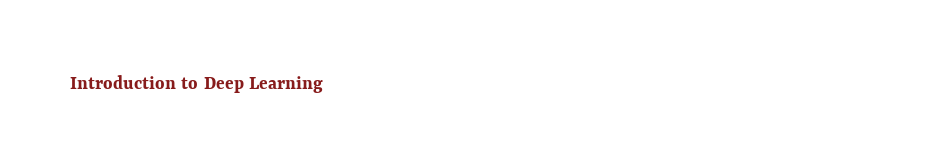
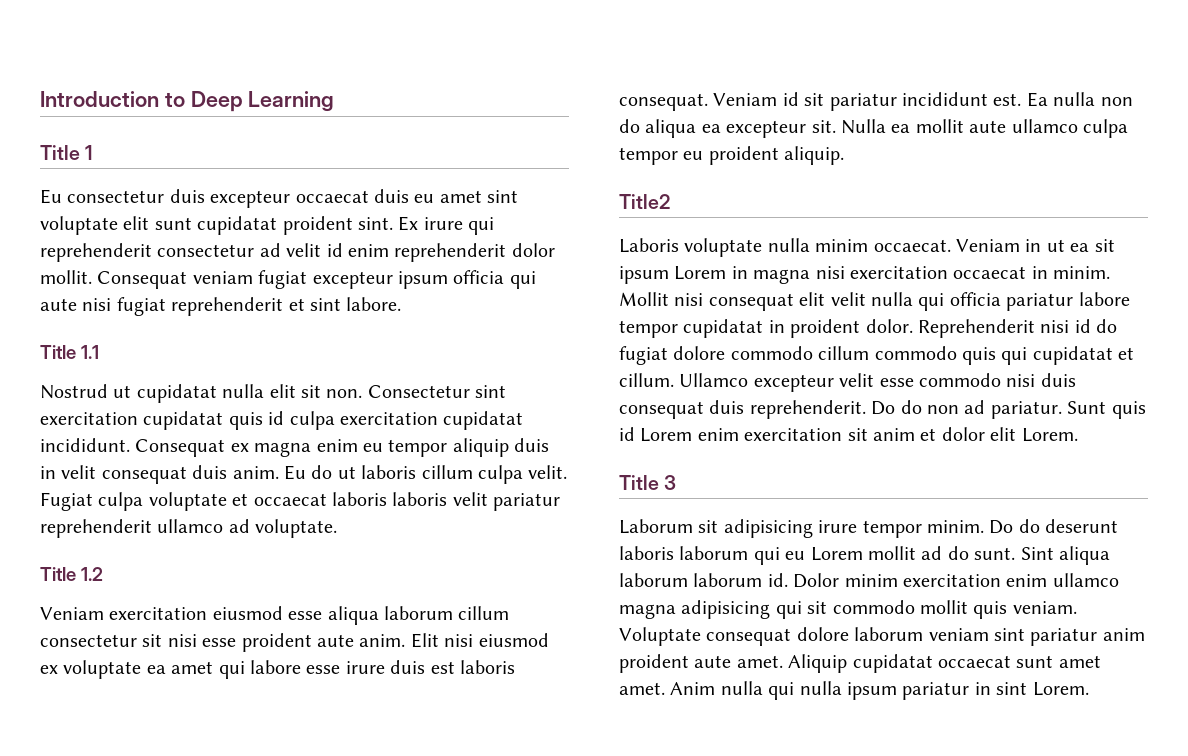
(324, 84) none -> [40,145,93,160] [40,189,519,208] [40,216,495,235] [40,243,555,262] [40,270,536,289] [40,297,402,316] [40,345,99,359] [40,384,507,403] [40,411,524,430] [40,438,550,457] [40,465,568,484] [40,492,561,511] [40,519,338,538] [40,567,103,581] [40,606,510,625] [40,633,549,652] [40,660,515,679] [619,92,1133,111] [619,119,1128,138] [619,146,845,165] [619,194,670,209] [619,238,1115,257] [619,266,1111,284] [619,292,1130,311] [619,319,1118,338] [619,346,1135,365] [619,373,1076,392] [619,400,1146,419] [619,427,1078,442] [619,475,677,490] [619,519,1119,538] [619,546,1110,565] [619,573,1119,588] [619,600,1077,619] [619,627,1145,646] [619,654,1101,673] [619,681,1089,700] // Title 1 // Eu consectetur duis excepteur occaecat duis eu amet sint voluptate elit sunt cupidatat proident sint. Ex irure qui reprehenderit consectetur ad velit id enim reprehenderit dolor mollit. Consequat veniam fugiat excepteur ipsum officia qui aute nisi fugiat reprehenderit et sint labore. // Title 1.1 // Nostrud ut cupidatat nulla elit sit non. Consectetur sint exercitation cupidatat quis id culpa exercitation cupidatat incididunt. Consequat ex magna enim eu tempor aliquip duis in velit consequat duis anim. Eu do ut laboris cillum culpa velit. Fugiat culpa voluptate et occaecat laboris laboris velit pariatur reprehenderit ullamco ad voluptate. // Title 1.2 // Veniam exercitation eiusmod esse aliqua laborum cillum consectetur sit nisi esse proident aute anim. Elit nisi eiusmod ex voluptate ea amet qui labore esse irure duis est laboris consequat. Veniam id sit pariatur incididunt est. Ea nulla non do aliqua ea excepteur sit. Nulla ea mollit aute ullamco culpa tempor eu proident aliquip. // Title2 // Laboris voluptate nulla minim occaecat. Veniam in ut ea sit ipsum Lorem in magna nisi exercitation occaecat in minim. Mollit nisi consequat elit velit nulla qui officia pariatur labore tempor cupidatat in proident dolor. Reprehenderit nisi id do fugiat dolore commodo cillum commodo quis qui cupidatat et cillum. Ullamco excepteur velit esse commodo nisi duis consequat duis reprehenderit. Do do non ad pariatur. Sunt quis id Lorem enim exercitation sit anim et dolor elit Lorem. // Title 3 // Laborum sit adipisicing irure tempor minim. Do do deserunt laboris laborum qui eu Lorem mollit ad do sunt. Sint aliqua laborum laborum id. Dolor minim exercitation enim ullamco magna adipisicing qui sit commodo mollit quis veniam. Voluptate consequat dolore laborum veniam sint pariatur anim proident aute amet. Aliquip cupidatat occaecat sunt amet amet. Anim nulla qui nulla ipsum pariatur in sint Lorem.

